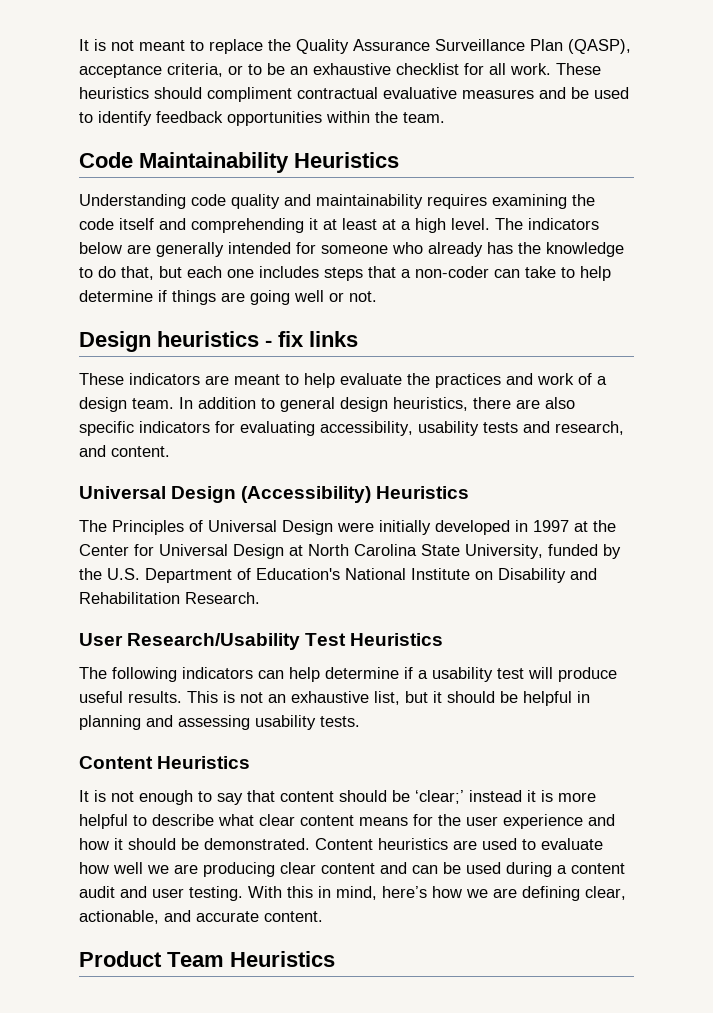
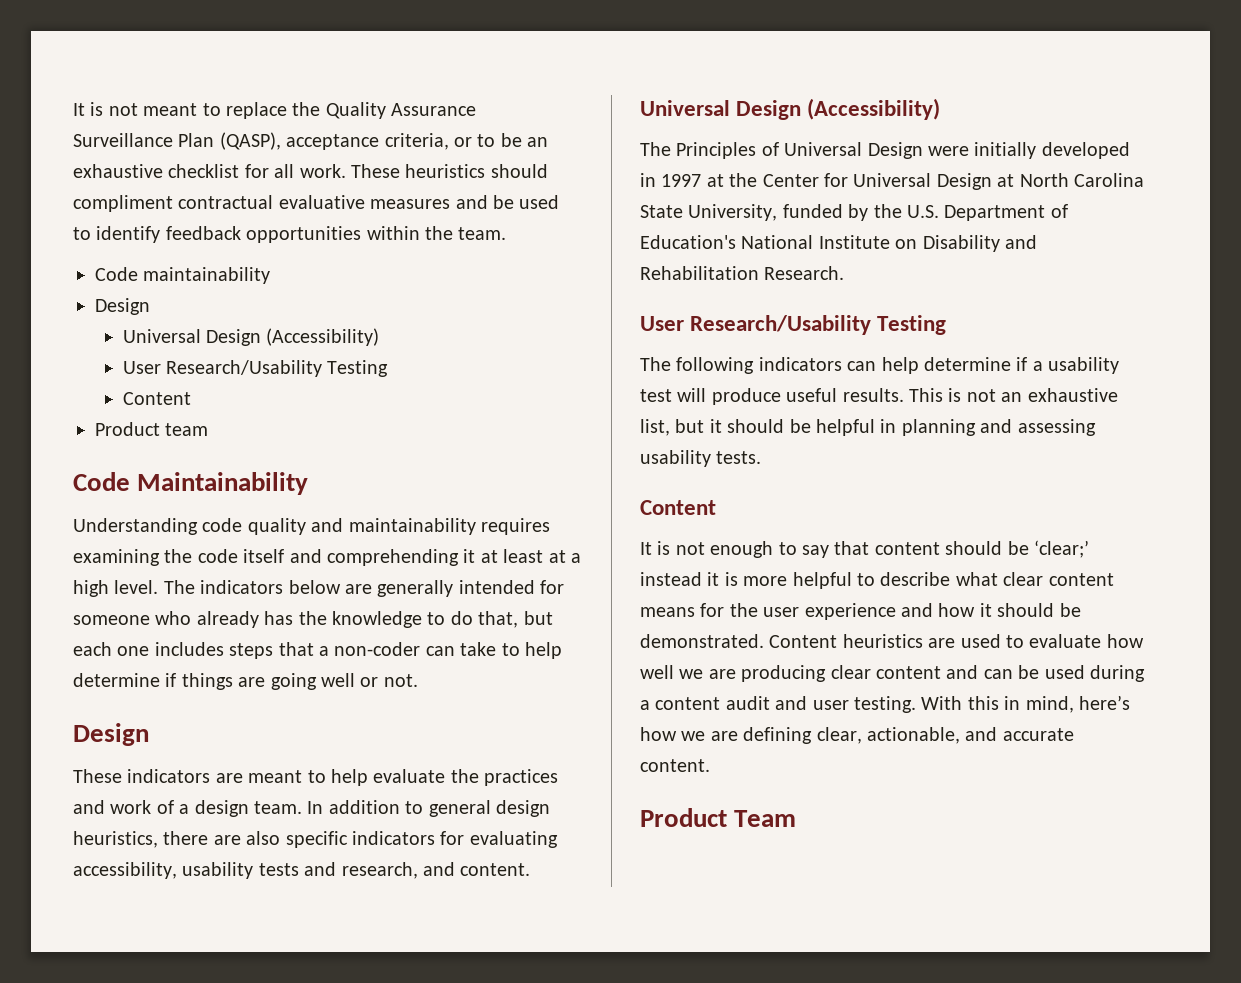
(445, 117) none -> [95,267,271,284] [95,298,150,315] [122,328,380,346] [122,360,389,377] [122,392,191,405] [95,422,209,436] // Code maintainability // Design // Universal Design (Accessibility) // User Research/Usability Testing // Content // Product team
[294,152,399,168] Heuristics -> (309, 483) none
[157,331,358,347] heuristics - fix links -> (149, 734) none
[376,486,470,499] Heuristics -> (941, 109) none
[305,633,444,646] Test Heuristics -> [877,315,947,335] Testing
[157,756,251,769] Heuristics -> (716, 507) none
[230,951,335,967] Heuristics -> (797, 818) none

